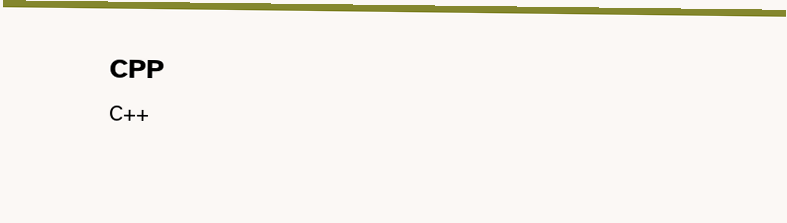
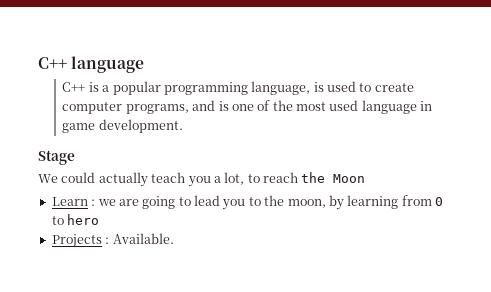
[109,59,165,79] [108,105,150,122] CPP // C++ -> [38,56,145,73] [62,81,414,95] [62,100,433,114] [62,119,183,133] [38,150,75,165] [38,172,366,187] [51,195,443,210] [51,214,100,225] [51,233,174,248] C++ language // C++ is a popular programming language, is used to create computer programs, and is one of the most used language in game development. // Stage // We could actually teach you a lot, to reach the Moon // Learn : we are going to lead you to the moon, by learning from 0 to hero // Projects : Available.

